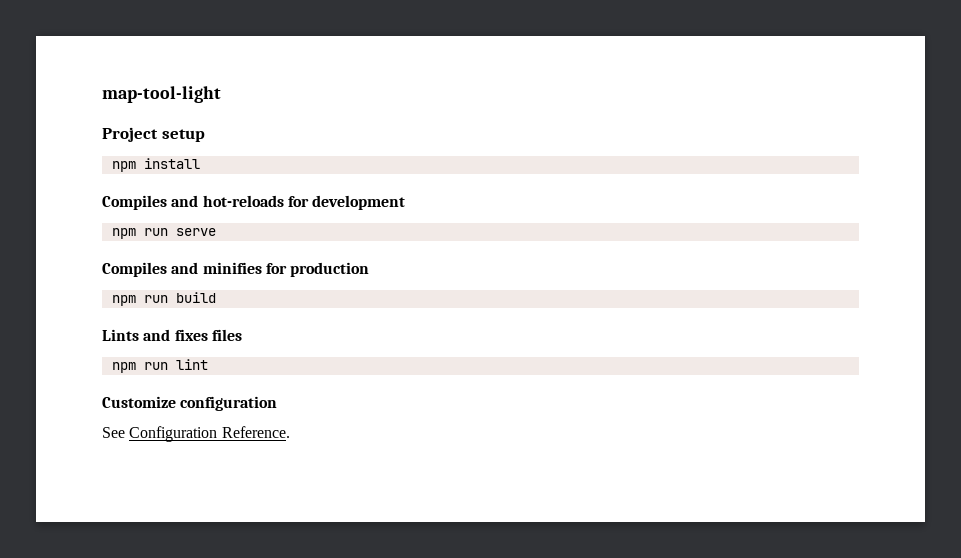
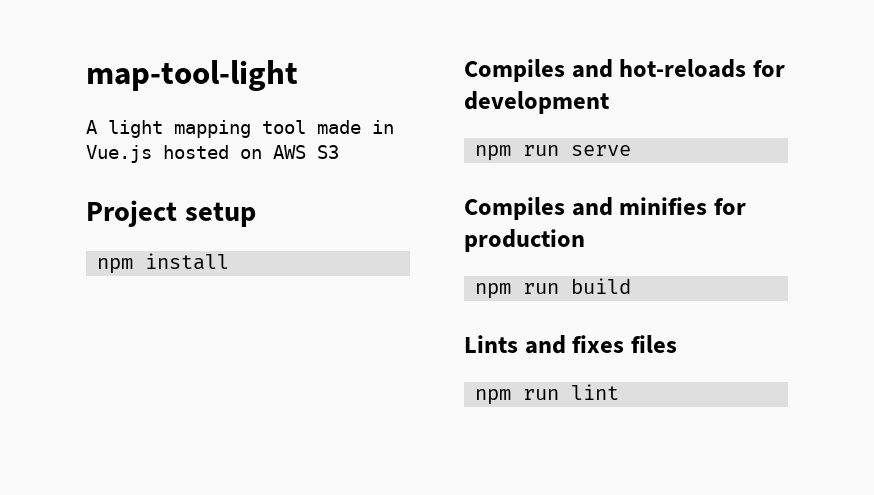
(221, 94) none -> [86,120,394,138] [86,145,339,163] // A light mapping tool made in Vue.js hosted on AWS S3
[102,396,278,411] [102,426,290,442] // Customize configuration // See Configuration Reference. -> (620, 392) none

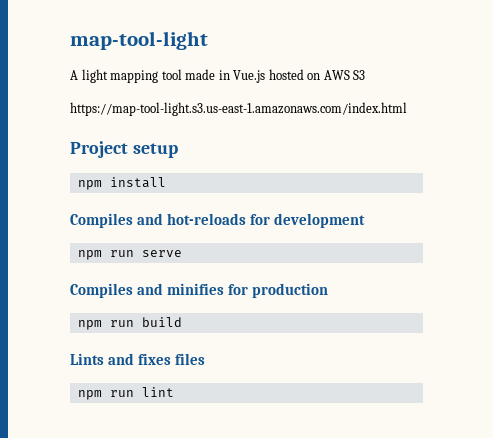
(339, 152) none -> [70,102,407,116] // https://map-tool-light.s3.us-east-1.amazonaws.com/index.html

